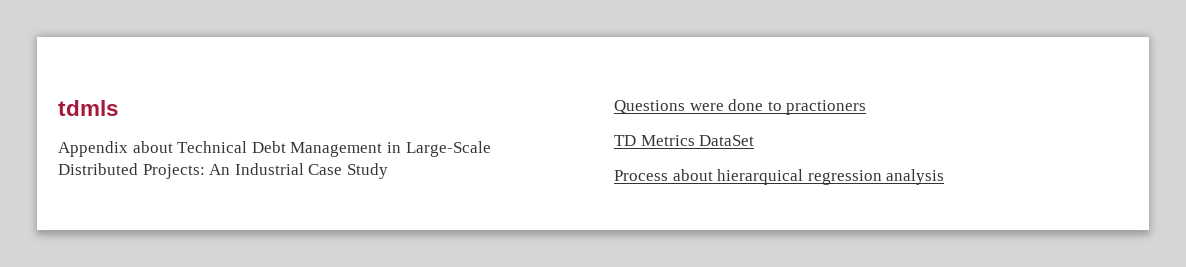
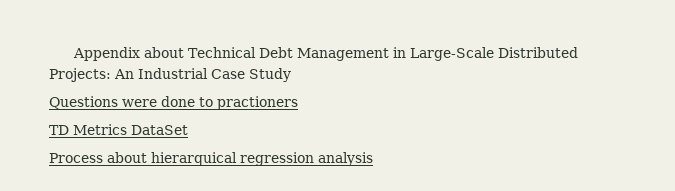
[58,100,119,116] tdmls // -> (72, 54) none

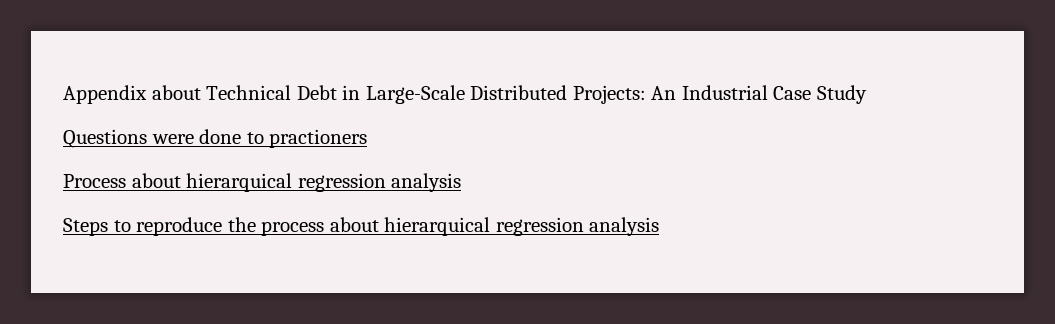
[296,48,389,61] Management -> (337, 92) none
[49,124,188,135] // TD Metrics DataSet -> (368, 138) none
(373, 159) none -> [63,217,660,236] // Steps to reproduce the process about hierarquical regression analysis

